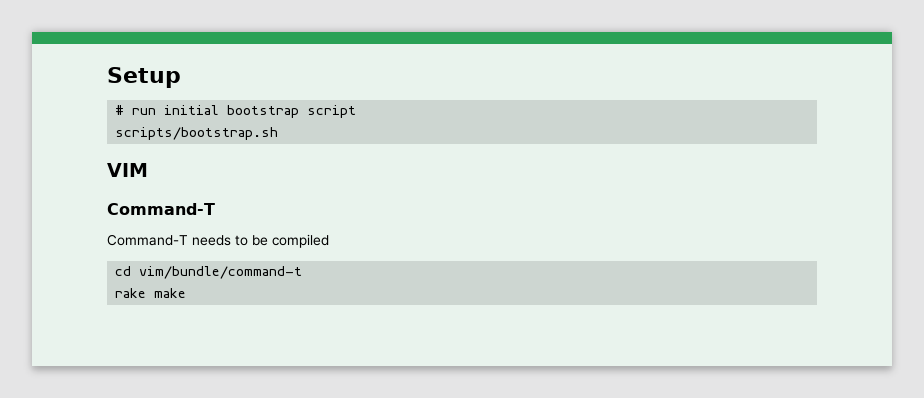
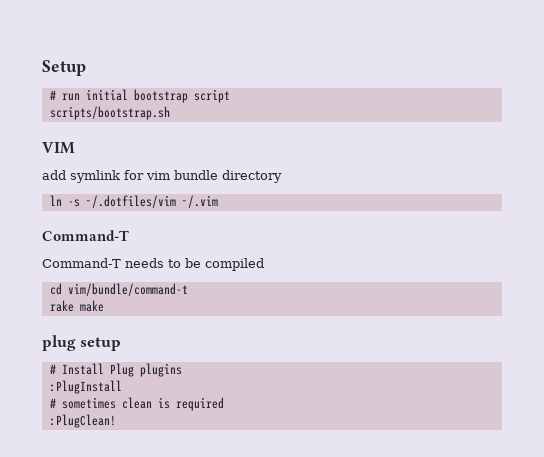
(148, 170) none -> [42,170,282,183] [49,195,218,208] // add symlink for vim bundle directory // ln -s ~/.dotfiles/vim ~/.vim
(187, 293) none -> [42,335,122,351] [49,363,182,377] [49,380,122,394] [49,397,224,411] [49,414,116,428] // plug setup // # Install Plug plugins // :PlugInstall // # sometimes clean is required // :PlugClean!

